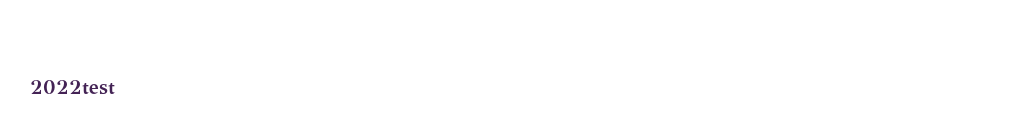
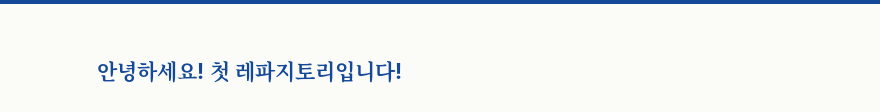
[30,80,115,95] 2022test -> [97,60,403,83] 안녕하세요! 첫 레파지토리입니다!

